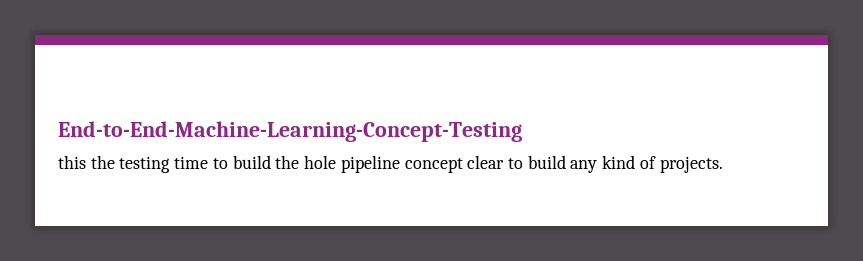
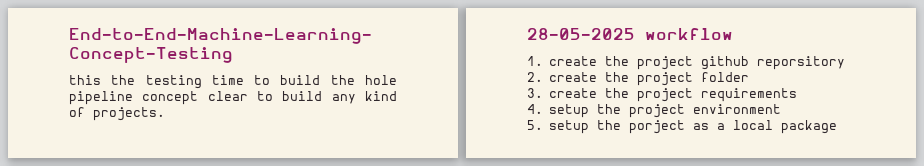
(723, 164) none -> [527,28,733,40] [527,56,846,70] [527,72,750,86] [527,88,798,102] [527,104,782,118] [527,120,838,134] // 28-05-2025 workflow // 1. create the project github reporsitory // 2. create the project folder // 3. create the project requirements // 4. setup the project environment // 5. setup the porject as a local package

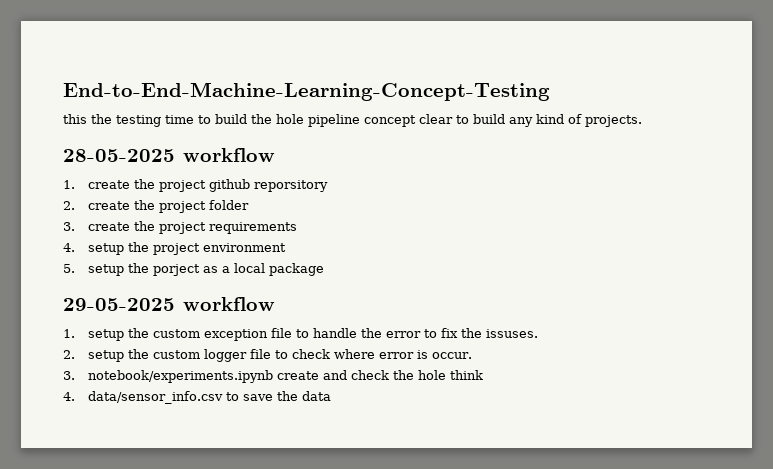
(838, 127) none -> [63,297,275,311] [63,328,538,341] [63,349,472,362] [63,370,483,383] [63,391,331,404] // 29-05-2025 workflow // 1. setup the custom exception file to handle the error to fix the issuses. // 2. setup the custom logger file to check where error is occur. // 3. notebook/experiments.ipynb create and check the hole think // 4. data/sensor_info.csv to save the data

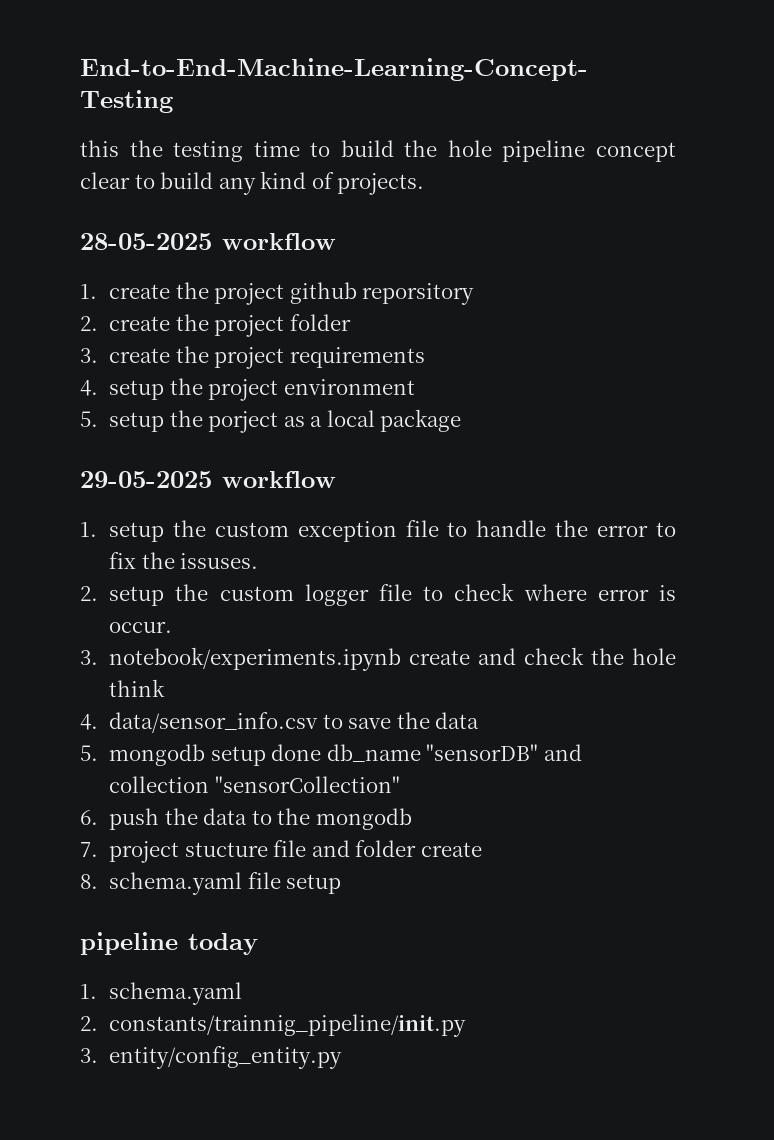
(331, 396) none -> [80,744,582,766] [109,776,400,793] [80,808,412,830] [80,840,482,863] [80,872,342,895] [80,932,258,955] [80,982,243,1005] [80,1014,467,1037] [80,1046,343,1069] // 5. mongodb setup done db_name "sensorDB" and collection "sensorCollection" // 6. push the data to the mongodb // 7. project stucture file and folder create // 8. schema.yaml file setup // pipeline today // 1. schema.yaml // 2. constants/trainnig_pipeline/init.py // 3. entity/config_entity.py

